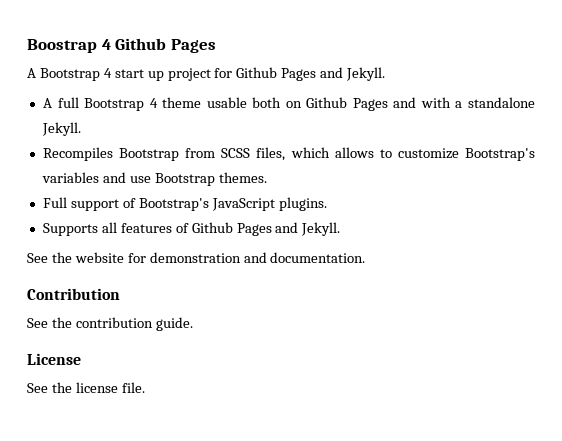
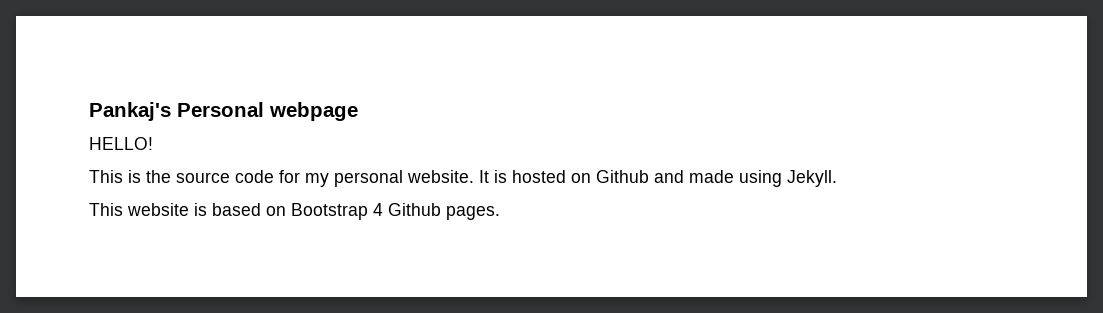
[27,38,216,53] [27,67,386,81] [42,97,536,111] [41,122,81,136] [42,147,535,161] [41,172,267,186] [42,197,327,211] [42,222,341,236] [27,252,366,263] [27,288,120,300] [27,317,193,331] [27,353,81,365] [27,382,145,393] Boostrap 4 Github Pages // A Bootstrap 4 start up project for Github Pages and Jekyll. // A full Bootstrap 4 theme usable both on Github Pages and with a standalone Jekyll. // Recompiles Bootstrap from SCSS files, which allows to customize Bootstrap's variables and use Bootstrap themes. // Full support of Bootstrap's JavaScript plugins. // Supports all features of Github Pages and Jekyll. // See the website for demonstration and documentation. // Contribution // See the contribution guide. // License // See the license file. -> [89,102,358,121] [89,137,153,150] [89,170,837,187] [89,203,500,220] Pankaj's Personal webpage // HELLO! // This is the source code for my personal website. It is hosted on Github and made using Jekyll. // This website is based on Bootstrap 4 Github pages.

